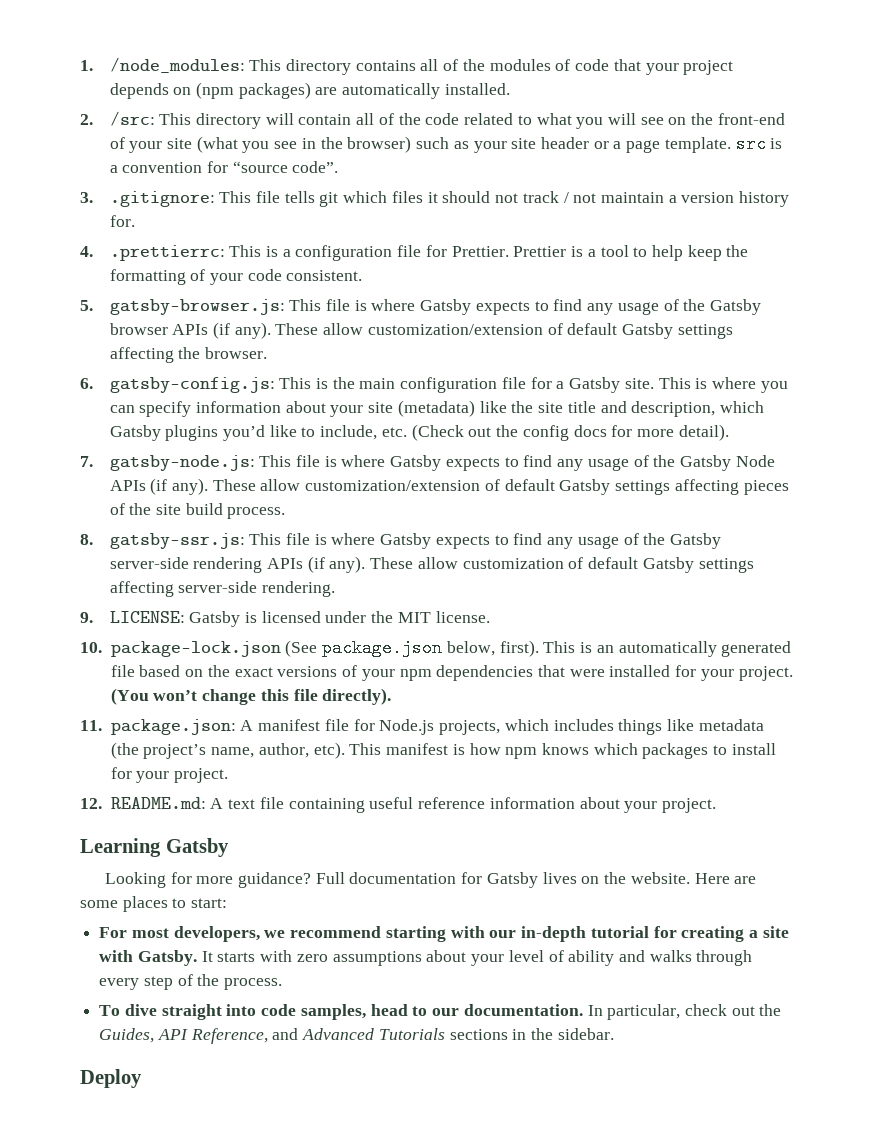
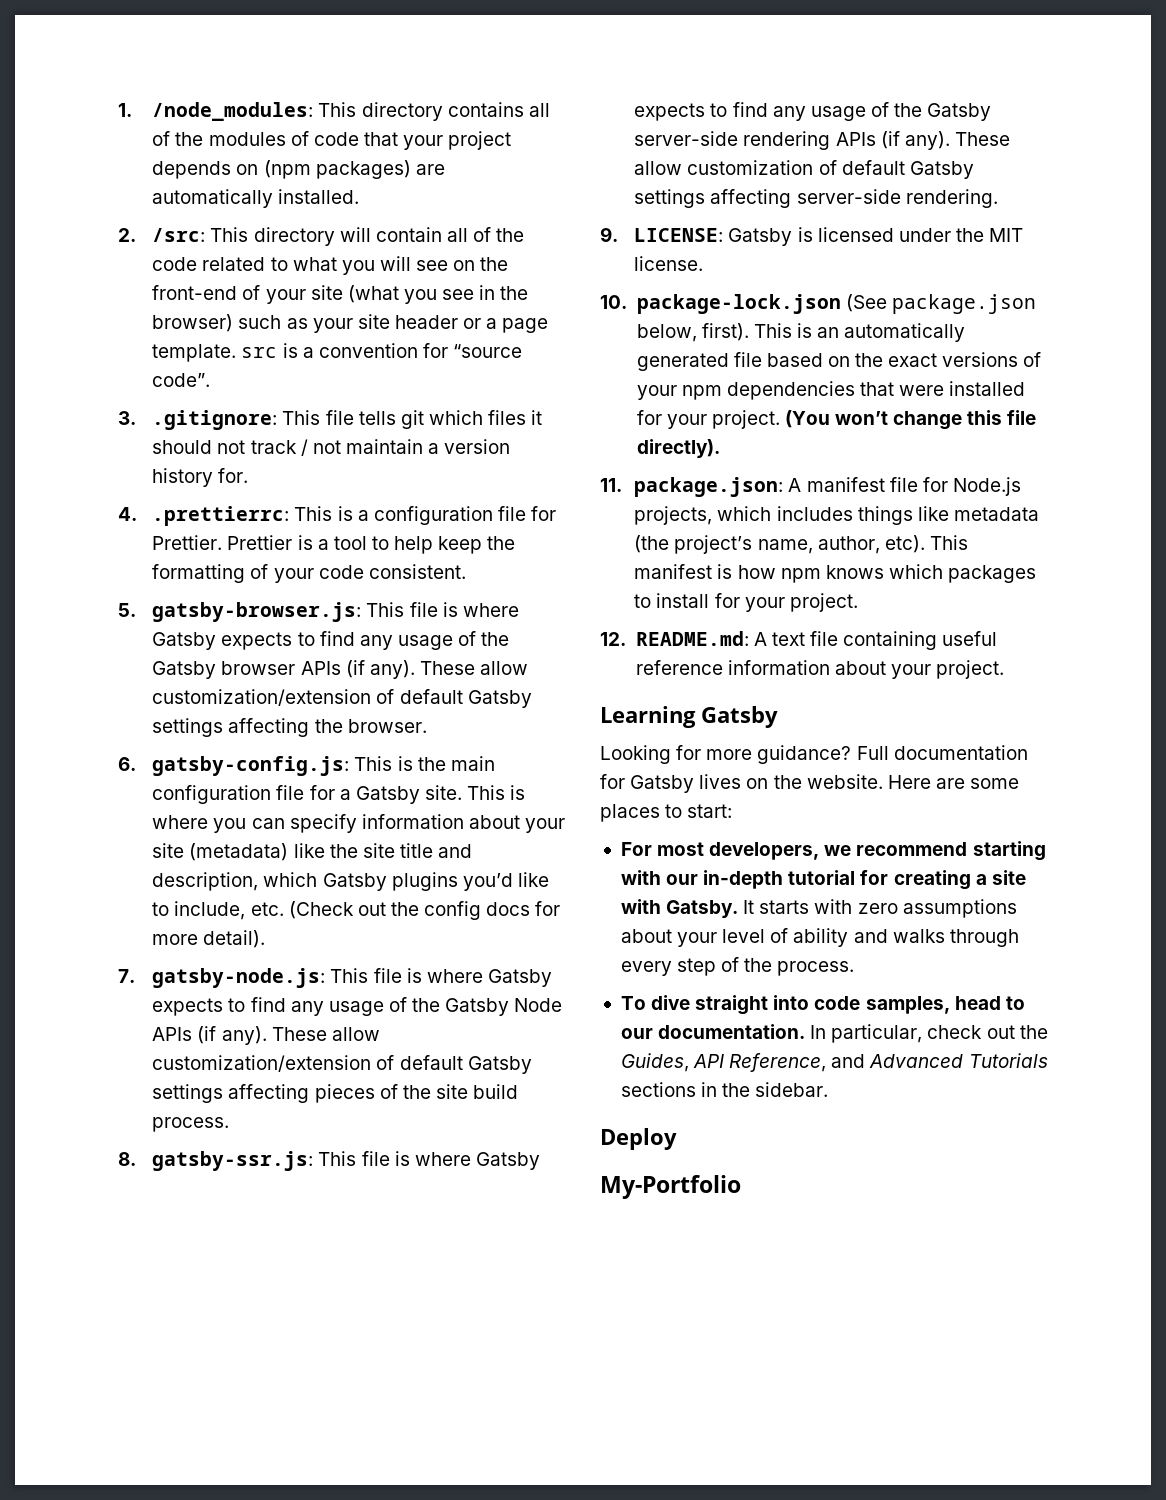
(142, 1078) none -> [600,1175,741,1199] // My-Portfolio

